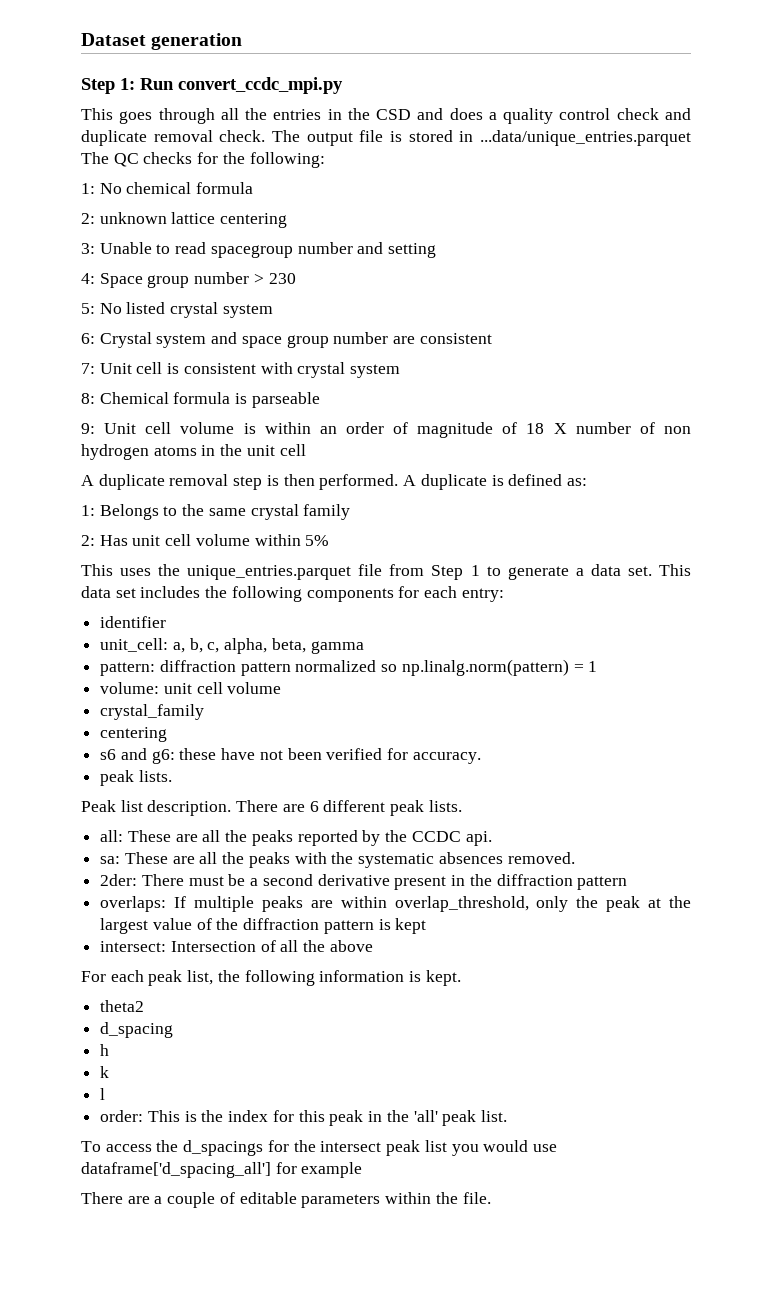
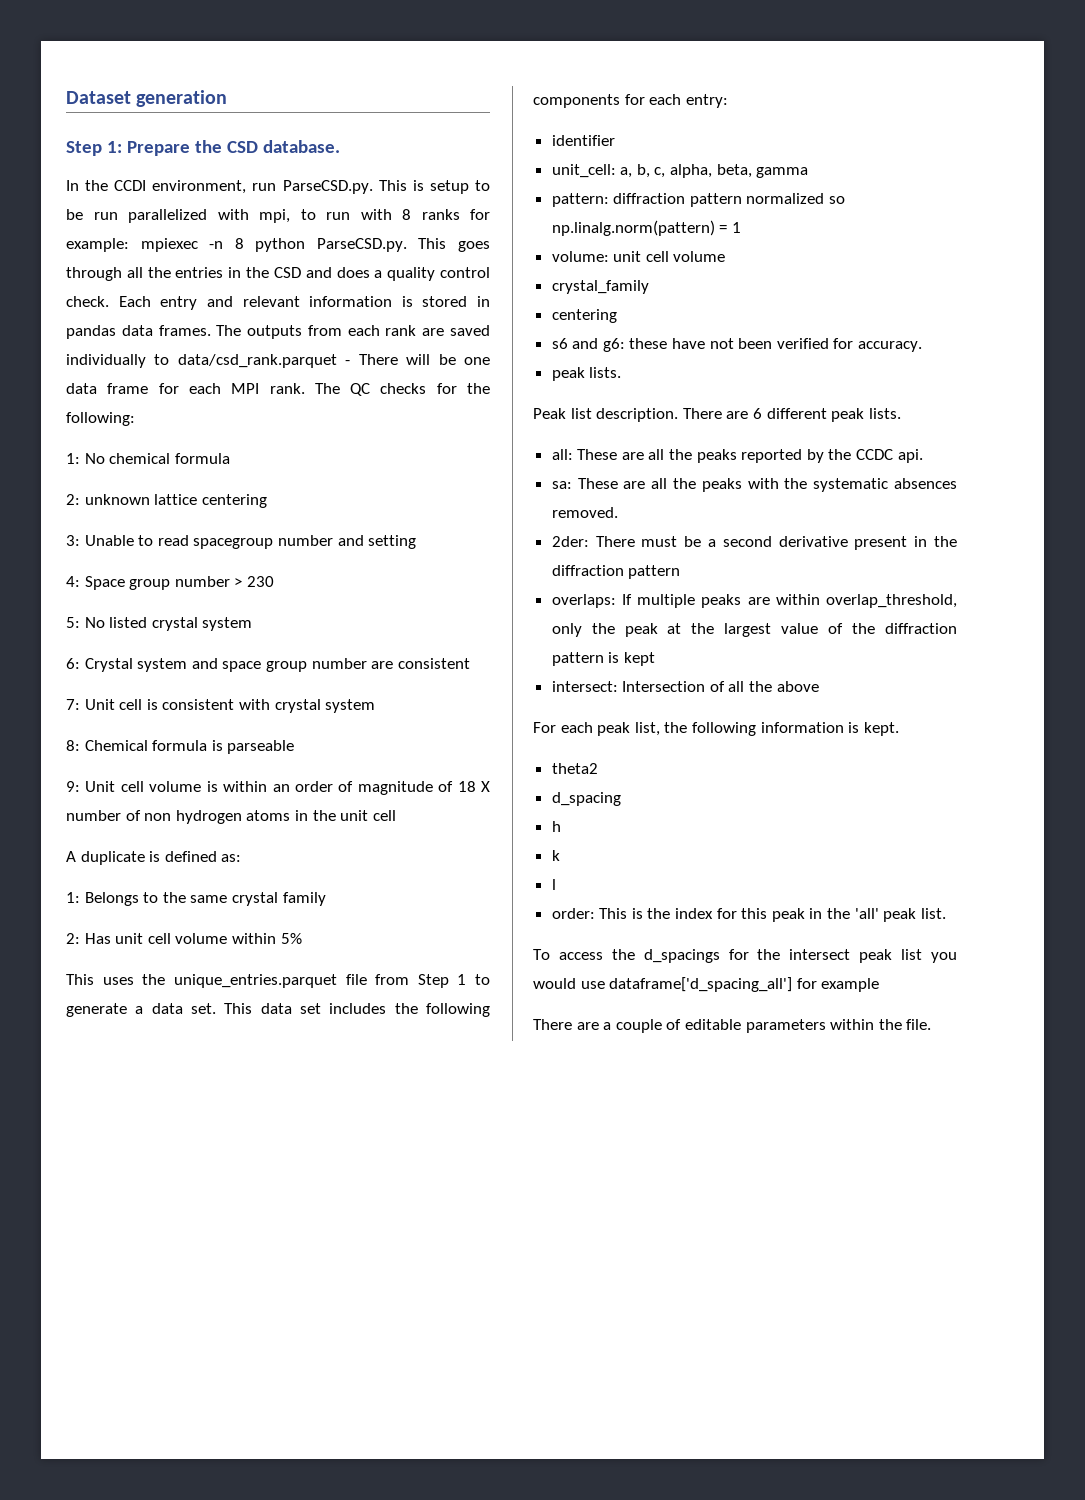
[140,77,343,94] Run convert_ccdc_mpi.py // -> [126,140,340,156] [66,180,490,194] [66,209,490,223] [66,238,407,252] Prepare the CSD database. // In the CCDI environment, run ParseCSD.py. This is setup to be run parallelized with mpi, to run with 8 ranks for example: mpiexec -n 8 python ParseCSD.py.
[616,108,691,120] [81,130,691,146] check and duplicate removal check. The output file is stored in ...data/unique_entries.parquet -> [66,296,490,310] [66,325,490,339] [66,354,491,368] [66,383,305,394] check. Each entry and relevant information is stored in pandas data frames. The outputs from each rank are saved individually to data/csd_rank.parquet - There will be one data frame for each MPI rank.
[169,474,487,490] removal step is then performed. A duplicate -> (145, 858) none

